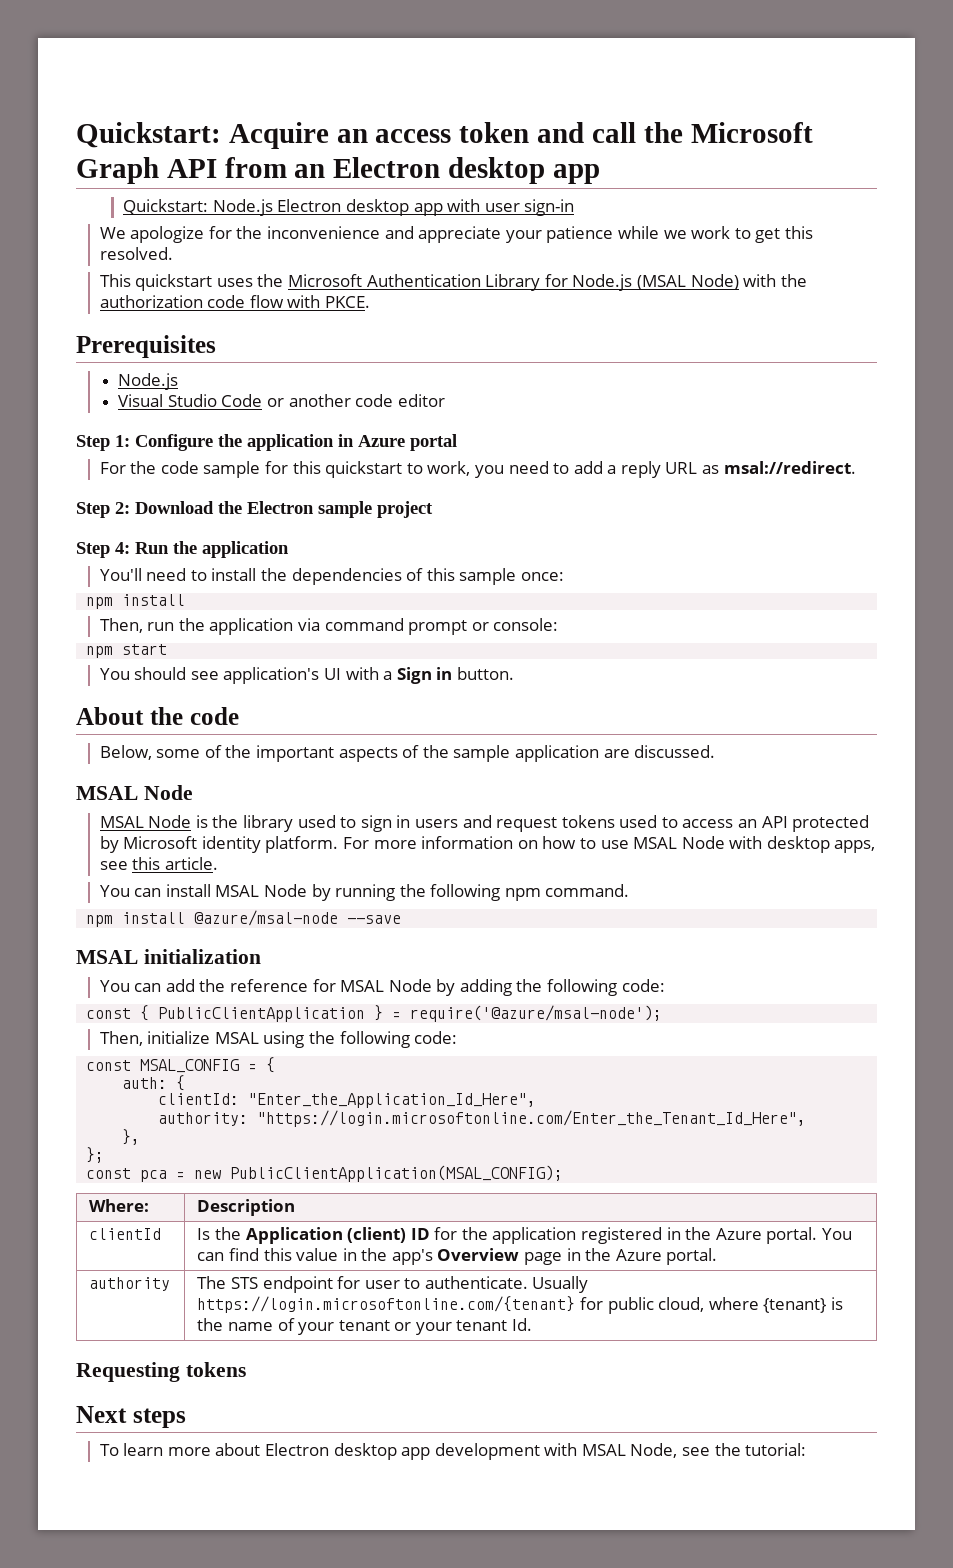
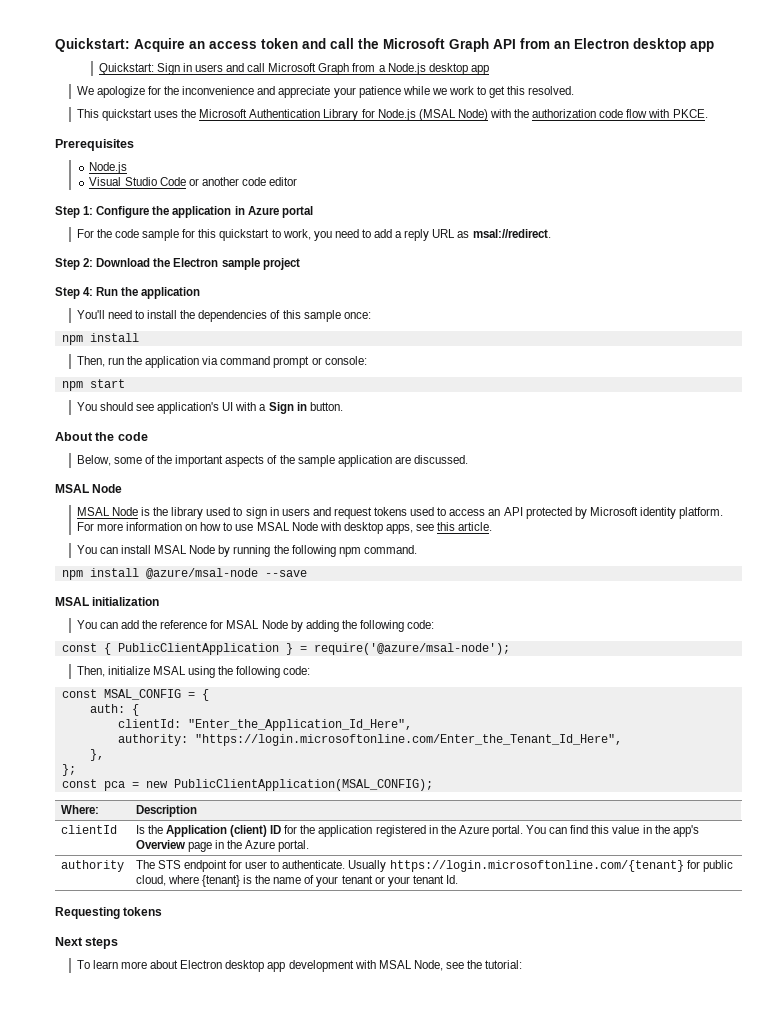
[212,199,575,216] Node.js Electron desktop app with user sign-in -> [156,63,489,75] Sign in users and call Microsoft Graph from a Node.js desktop app

